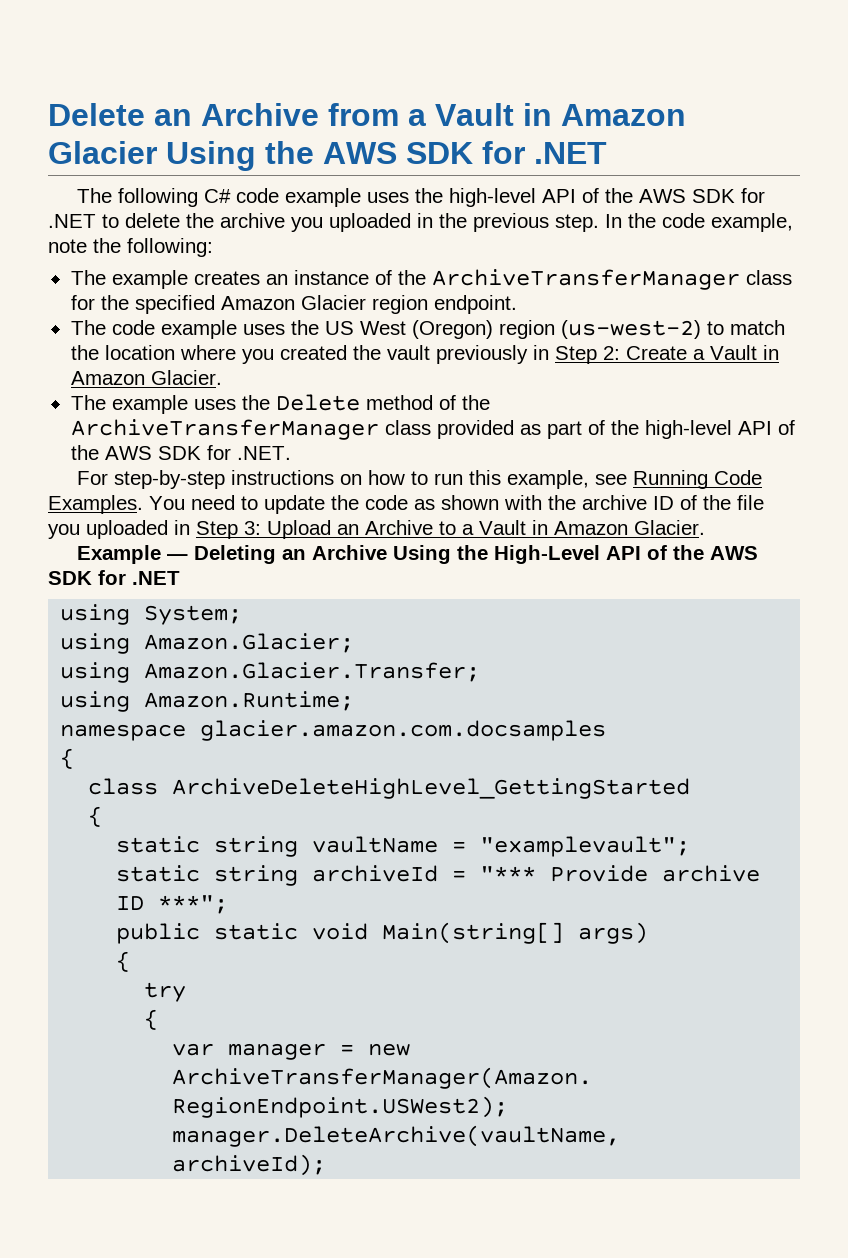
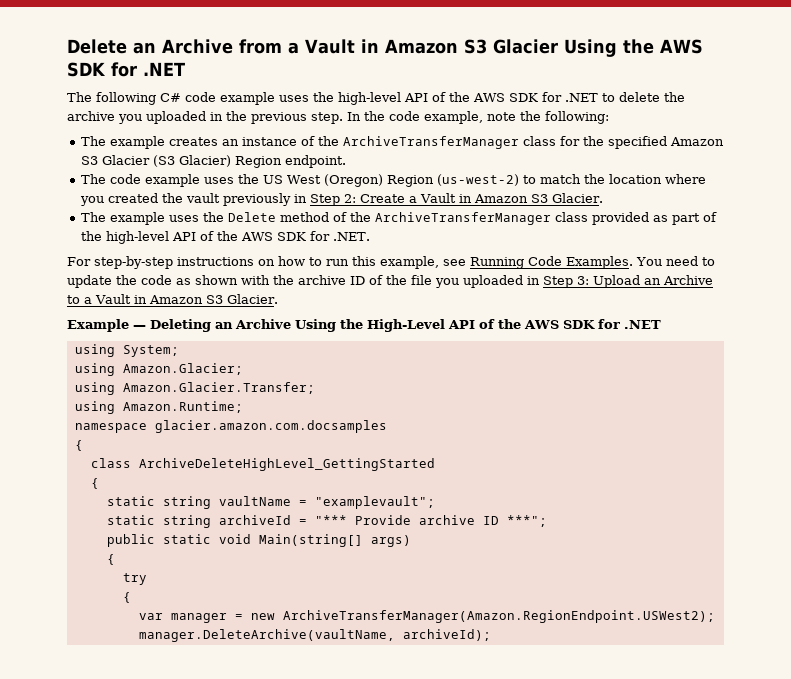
(686, 115) none -> [463,39,487,54] S3
[300,295,428,314] Glacier region -> [80,155,282,168] S3 Glacier (S3 Glacier) Region
[498,320,555,339] region -> [386,175,434,187] Region
(145, 378) none -> [530,194,548,203] S3
(628, 528) none -> [205,295,223,304] S3

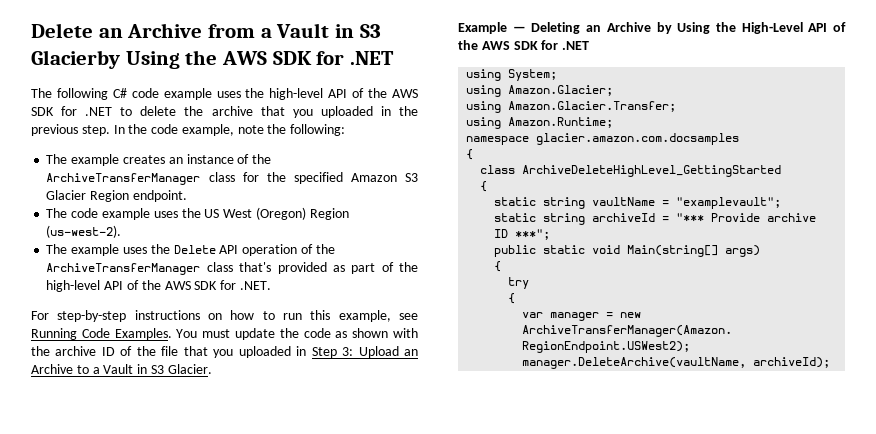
[384,39,558,54] Amazon S3 Glacier -> [359,24,381,38] [31,50,120,69] S3 Glacierby
(115, 116) none -> [260,106,285,116] that
[152,155,231,167] (S3 Glacier) -> (87, 195) none
[436,174,706,186] [79,193,603,206] (us-west-2) to match the location where you created the vault previously in Step 2: Create a Vault in Amazon S3 Glacier. -> [46,225,122,238] (us-west-2).
[279,212,588,225] method of the ArchiveTransferManager class -> [219,244,335,256] [46,262,272,275] API operation of the ArchiveTransferManager class that's
[665,256,715,266] need to -> [202,329,231,338] must
(432, 280) none -> [183,346,208,356] that
[148,295,203,304] Amazon -> (148, 369) none
(291, 324) none -> [656,22,672,34] by

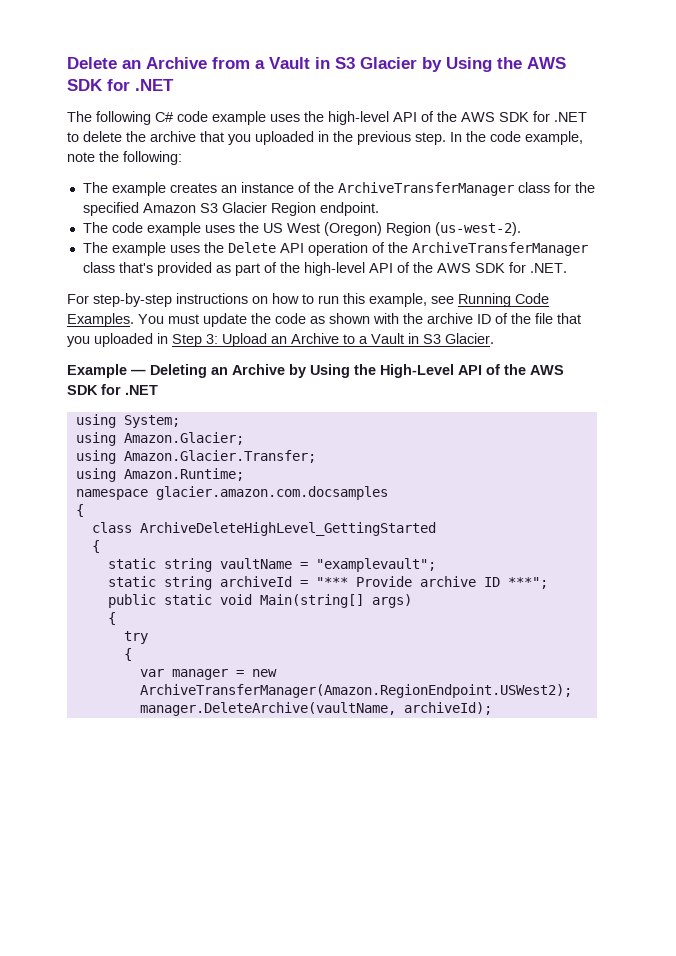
[31,50,120,69] Glacierby -> [360,57,442,72] Glacier by

